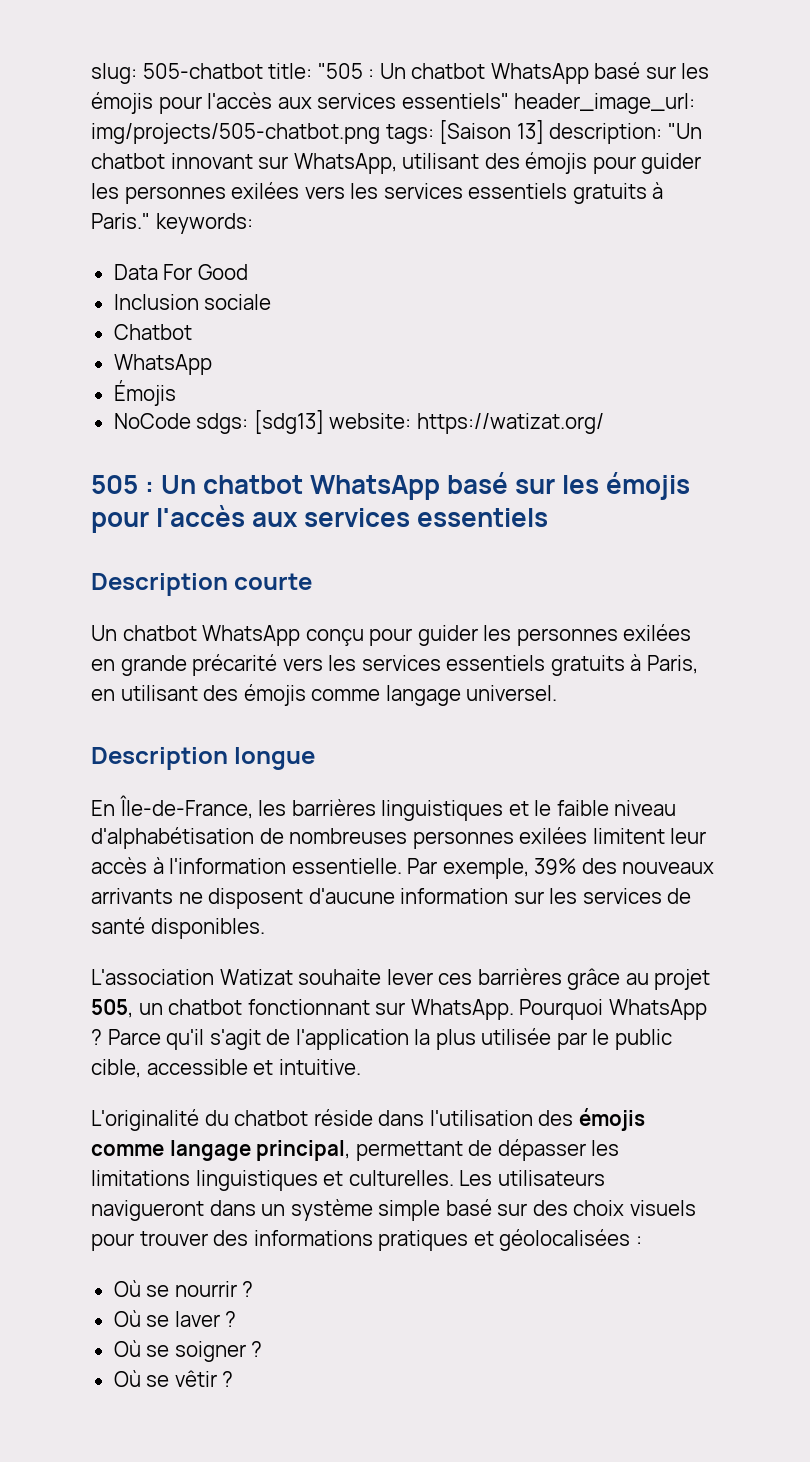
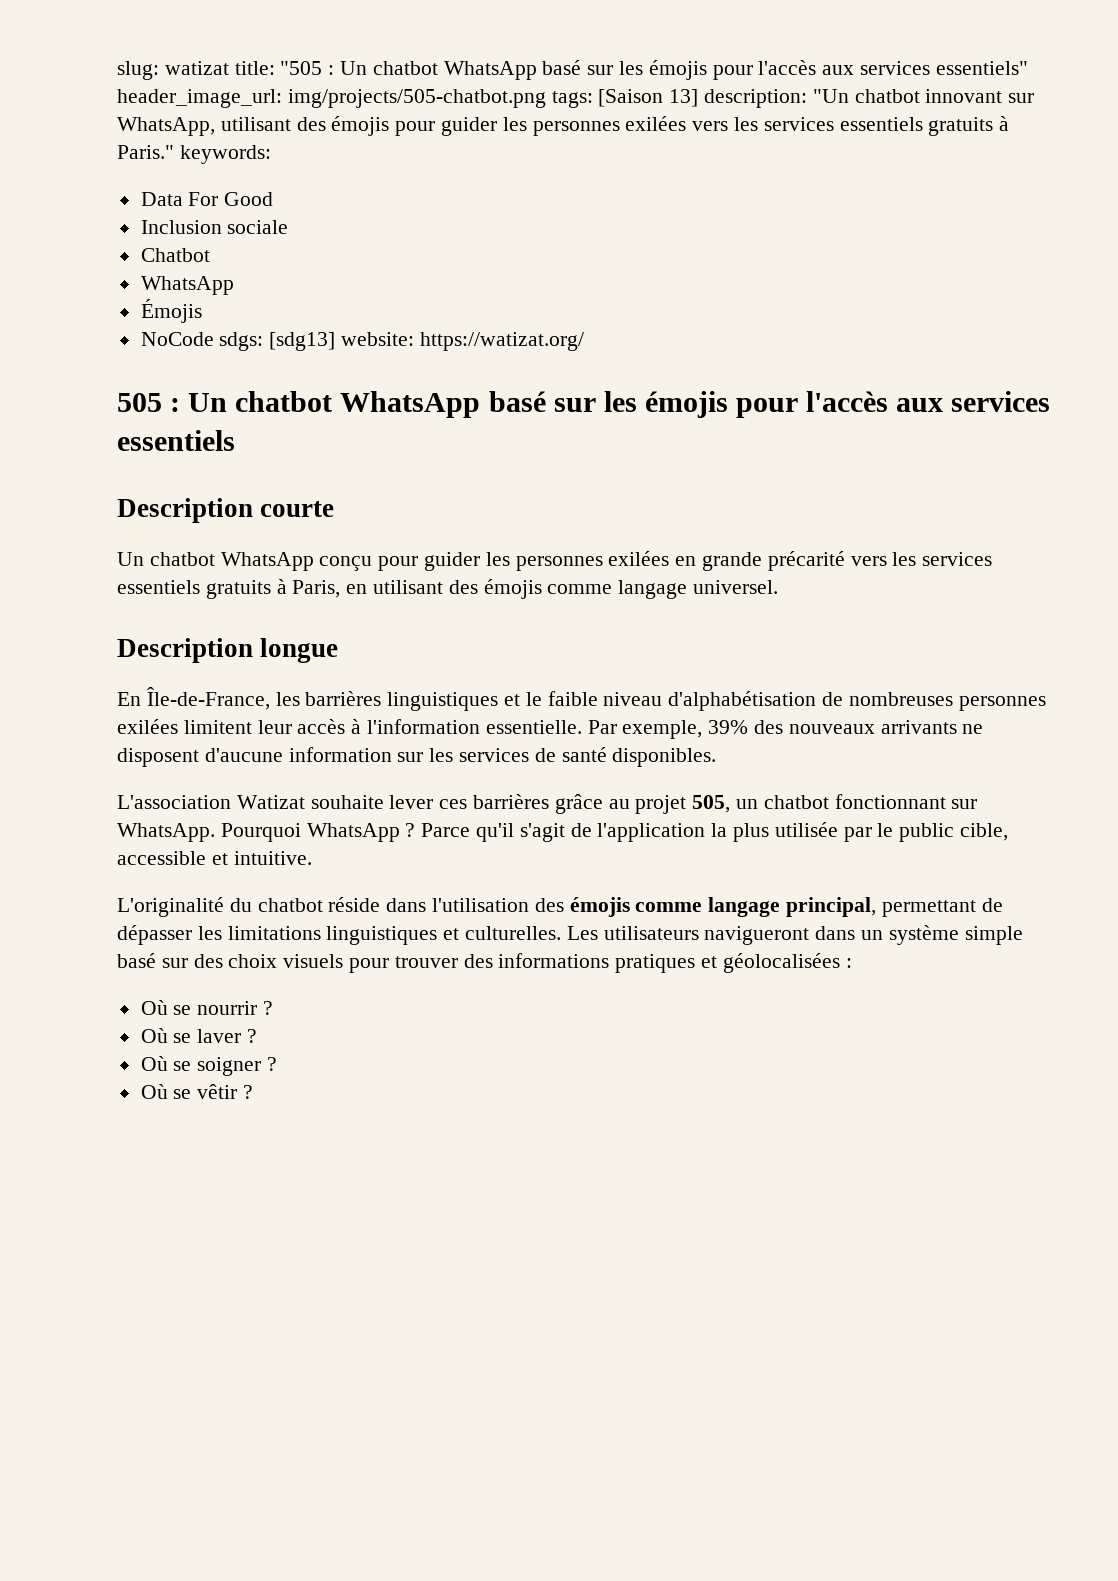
[142,63,263,79] 505-chatbot -> [164,61,229,75] watizat

